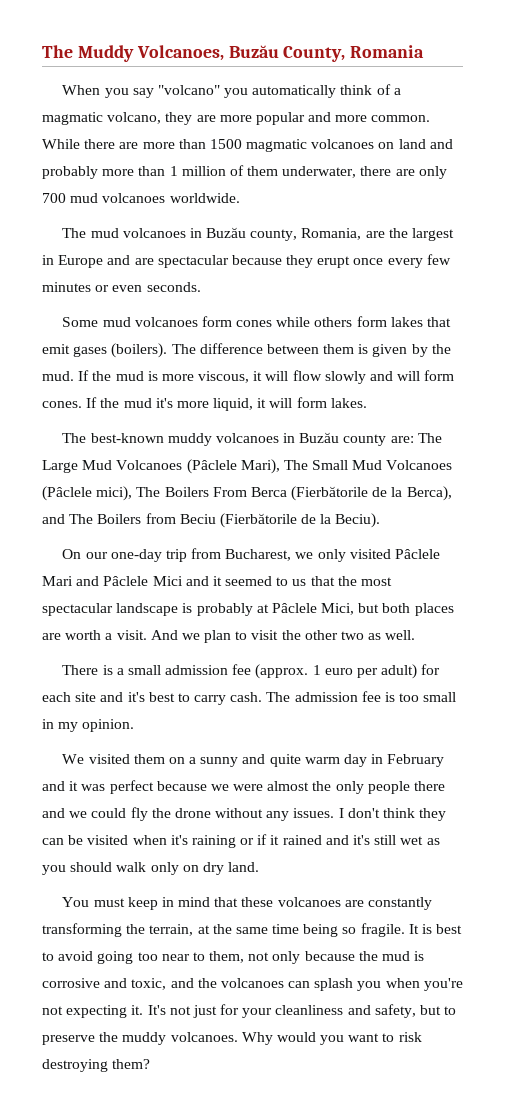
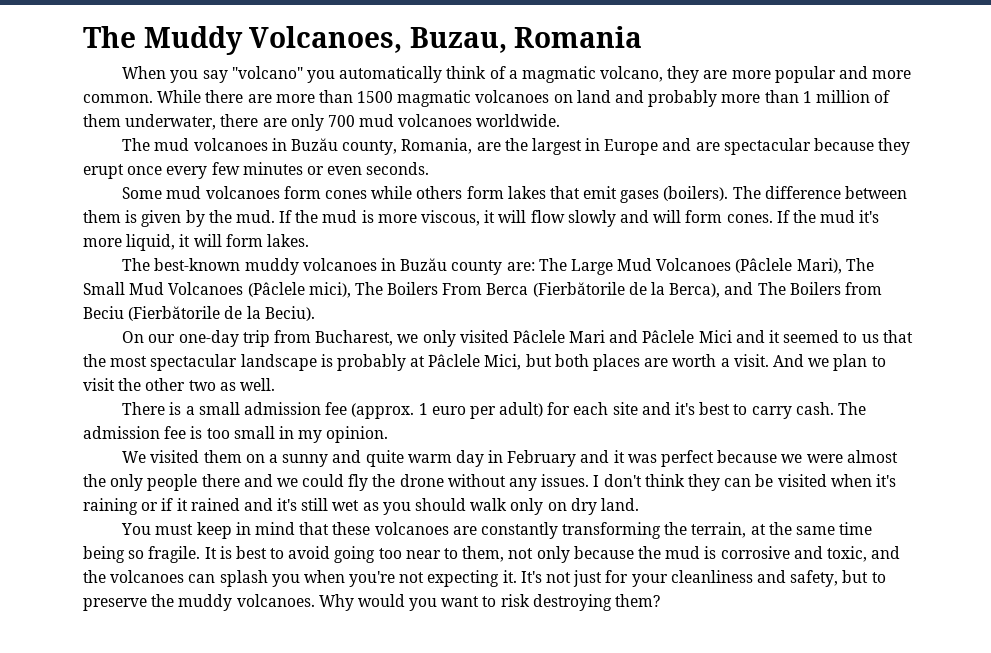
[228,45,346,62] Buzău County, -> [409,27,507,53] Buzau,

